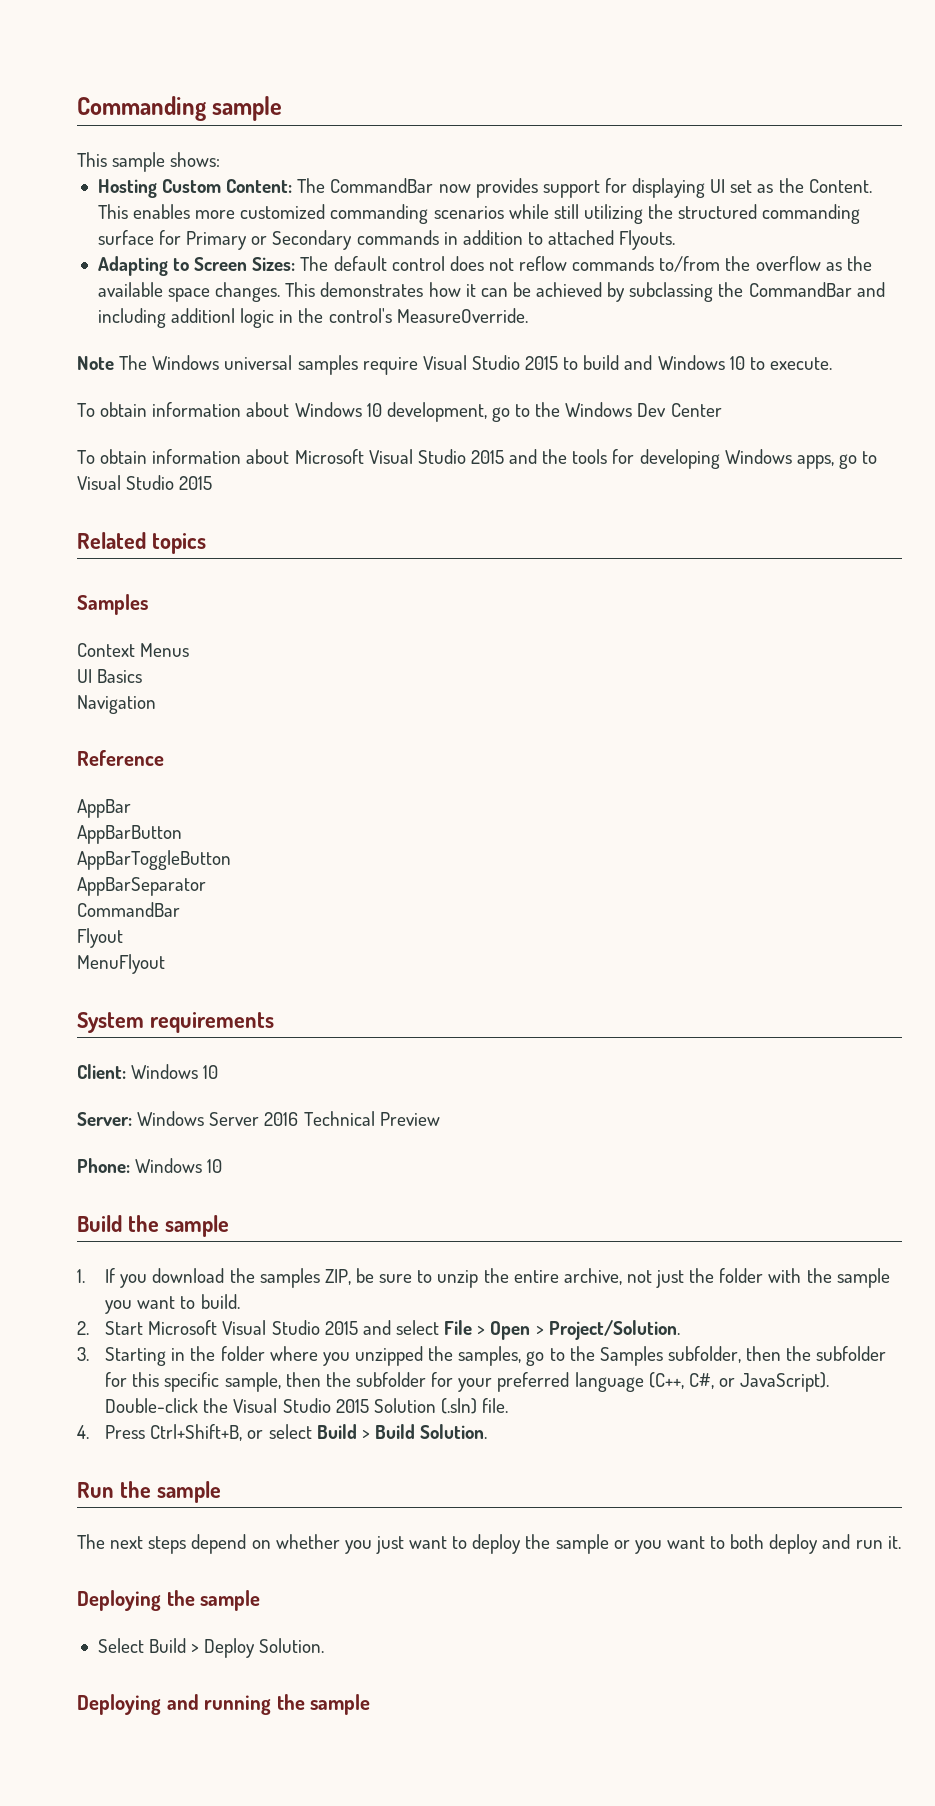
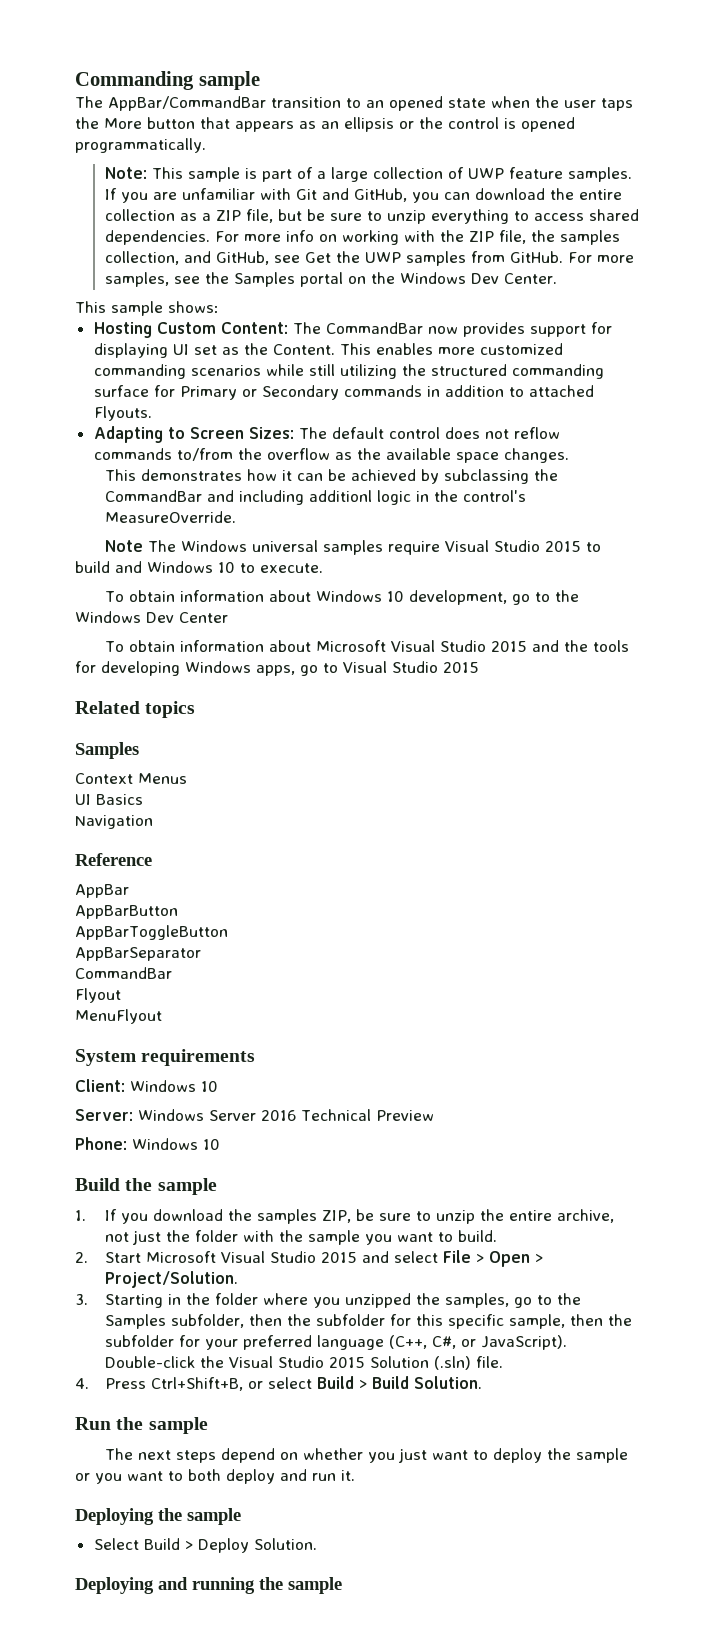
(283, 108) none -> [75,96,633,111] [75,117,575,132] [75,138,206,153] [104,167,632,182] [104,188,622,203] [104,209,639,224] [104,230,620,245] [104,251,634,266] [104,272,557,287] // The AppBar/CommandBar transition to an opened state when the user taps the More button that appears as an ellipsis or the control is opened programmatically. // Note: This sample is part of a large collection of UWP feature samples. If you are unfamiliar with Git and GitHub, you can download the entire collection as a ZIP file, but be sure to unzip everything to access shared dependencies. For more info on working with the ZIP file, the samples collection, and GitHub, see Get the UWP samples from GitHub. For more samples, see the Samples portal on the Windows Dev Center.
(281, 292) none -> (569, 455) //

